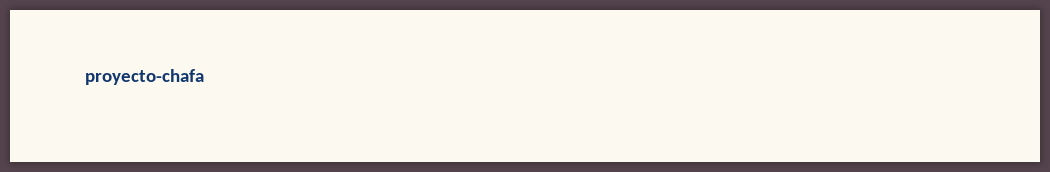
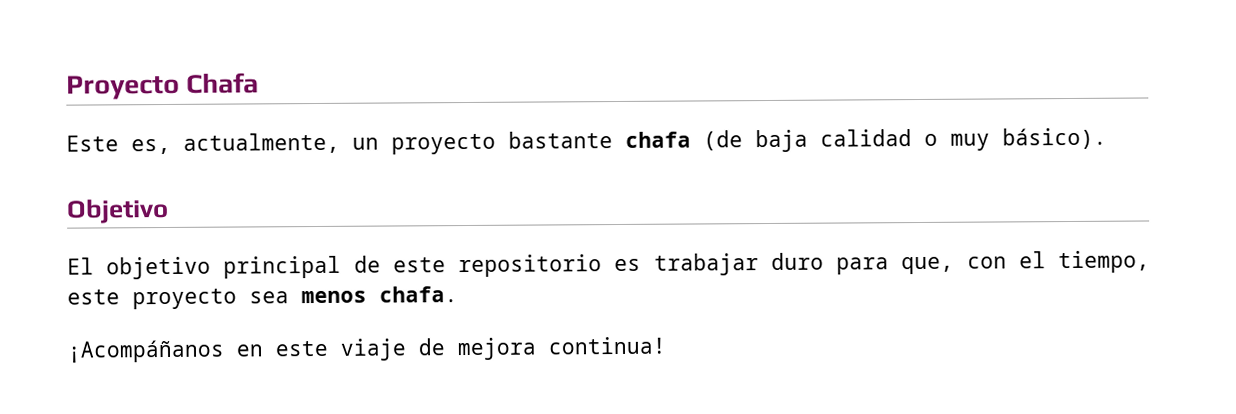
[85,69,204,85] proyecto-chafa -> [66,72,260,100] [66,127,1107,155] [66,198,169,224] [67,250,1151,280] [67,286,458,310] [67,336,666,363] Proyecto Chafa // Este es, actualmente, un proyecto bastante chafa (de baja calidad o muy básico). // Objetivo // El objetivo principal de este repositorio es trabajar duro para que, con el tiempo, este proyecto sea menos chafa. // ¡Acompáñanos en este viaje de mejora continua!

